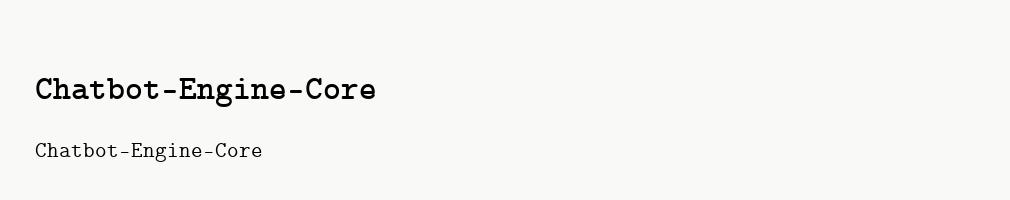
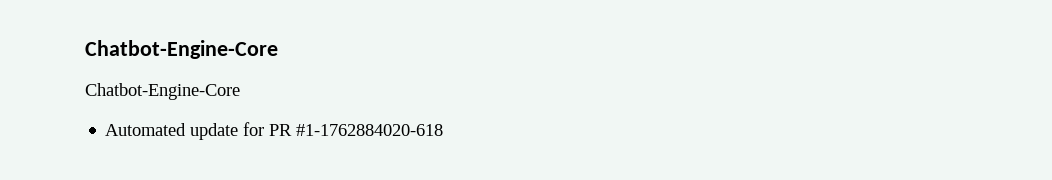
(263, 152) none -> [105,122,444,140] // Automated update for PR #1-1762884020-618

